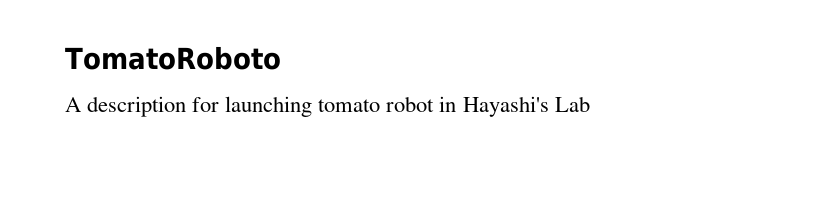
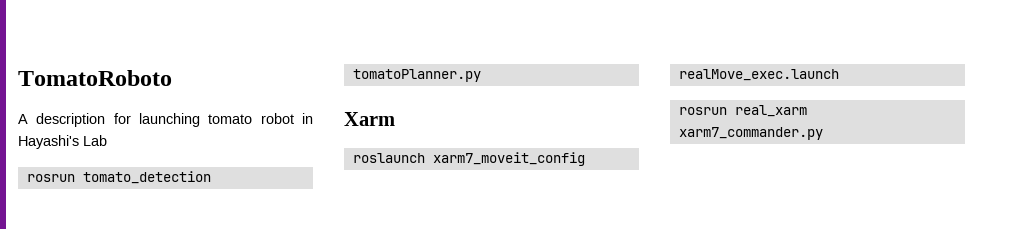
(590, 104) none -> [26,171,211,184] [352,69,481,82] [344,112,395,126] [352,152,585,166] [678,69,839,81] [678,105,807,117] [678,127,823,140] // rosrun tomato_detection tomatoPlanner.py // Xarm // roslaunch xarm7_moveit_config realMove_exec.launch // rosrun real_xarm xarm7_commander.py

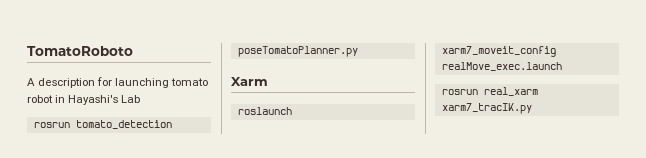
[352,69,481,82] tomatoPlanner.py -> [237,46,358,57] poseTomatoPlanner.py
[678,127,823,140] xarm7_commander.py -> [441,103,532,114] xarm7_tracIK.py

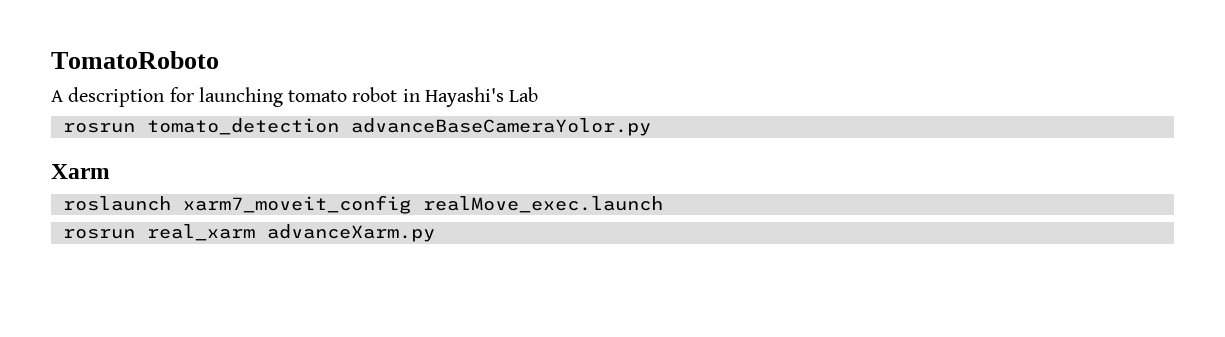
[237,46,358,57] poseTomatoPlanner.py -> [350,118,651,136] advanceBaseCameraYolor.py
[441,103,532,114] xarm7_tracIK.py -> [266,224,435,242] advanceXarm.py

